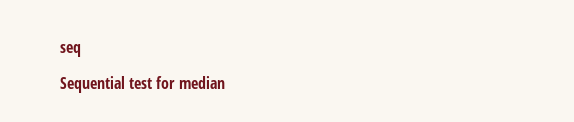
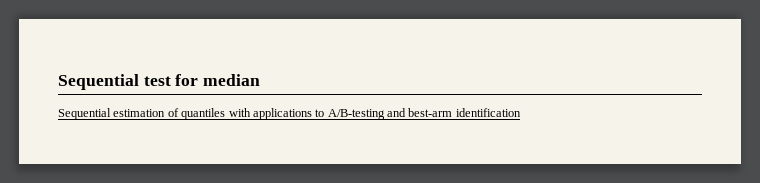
[60,44,81,57] seq // -> (58, 82) none
(225, 82) none -> [58,108,521,120] // Sequential estimation of quantiles with applications to A/B-testing and best-arm identification

